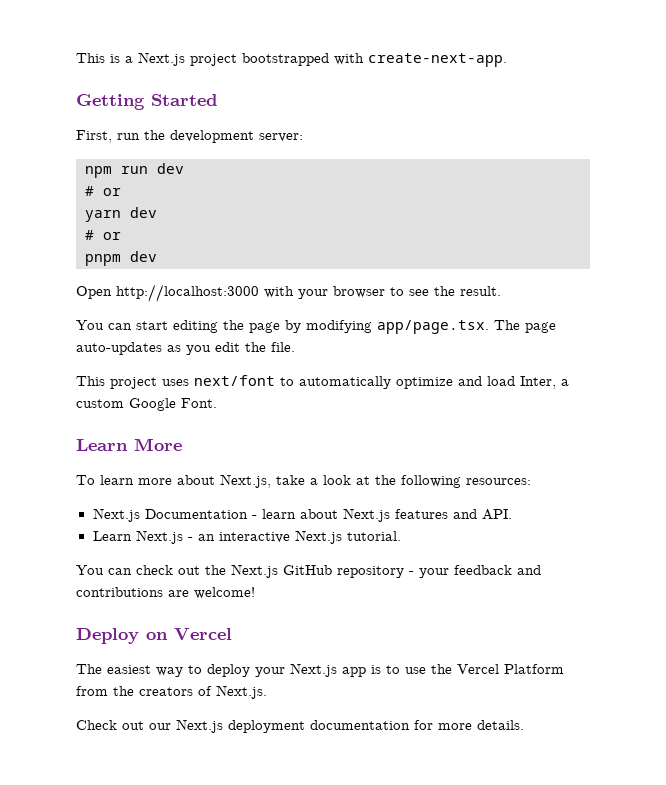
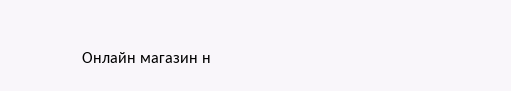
[76,52,507,67] [76,94,217,110] [76,130,303,143] [85,163,184,178] [85,186,121,196] [85,207,157,222] [85,230,121,240] [85,251,157,266] [76,284,501,302] [76,320,556,334] [76,342,295,355] [76,375,569,389] [76,398,217,411] [76,438,182,451] [76,474,531,488] [92,508,512,522] [92,530,401,544] [76,564,541,578] [76,587,255,599] [76,628,232,644] [76,663,564,677] [76,685,267,699] [76,719,524,733] This is a Next.js project bootstrapped with create-next-app. // Getting Started // First, run the development server: // npm run dev // # or // yarn dev // # or // pnpm dev // Open http://localhost:3000 with your browser to see the result. // You can start editing the page by modifying app/page.tsx. The page auto-updates as you edit the file. // This project uses next/font to automatically optimize and load Inter, a custom Google Font. // Learn More // To learn more about Next.js, take a look at the following resources: // Next.js Documentation - learn about Next.js features and API. // Learn Next.js - an interactive Next.js tutorial. // You can check out the Next.js GitHub repository - your feedback and contributions are welcome! // Deploy on Vercel // The easiest way to deploy your Next.js app is to use the Vercel Platform from the creators of Next.js. // Check out our Next.js deployment documentation for more details. -> [82,52,212,63] Онлайн магазин н

